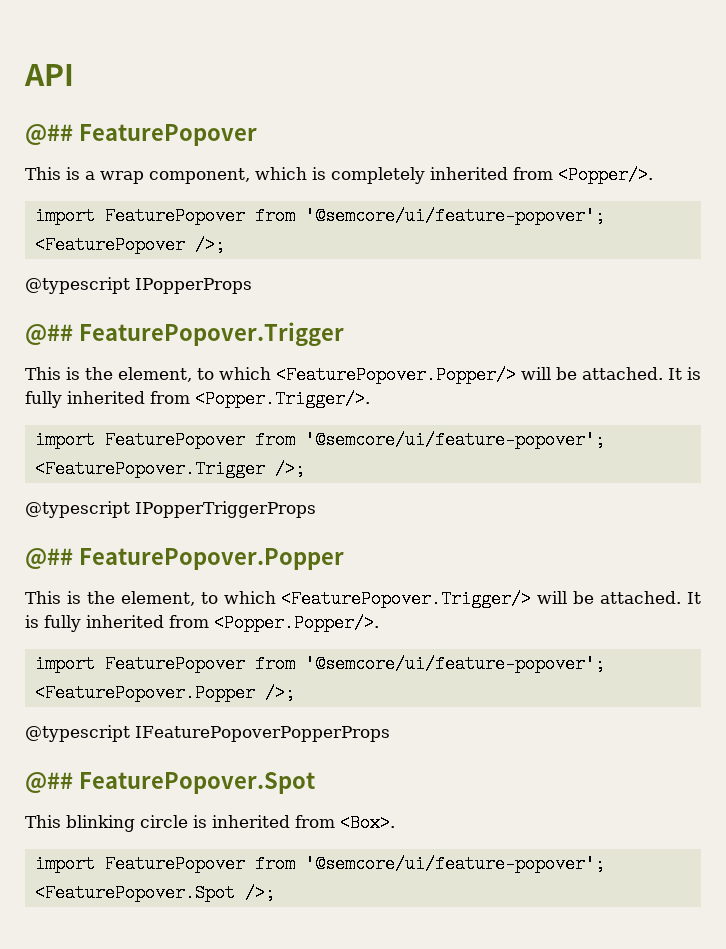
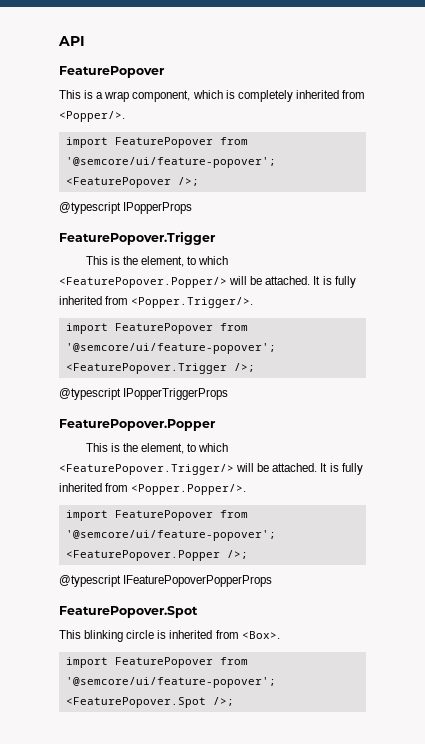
[25,124,73,146] @## -> (85, 41) none
[25,324,73,346] @## -> (193, 208) none
[25,548,73,570] @## -> (229, 394) none
[25,772,73,794] @## -> (273, 581) none

